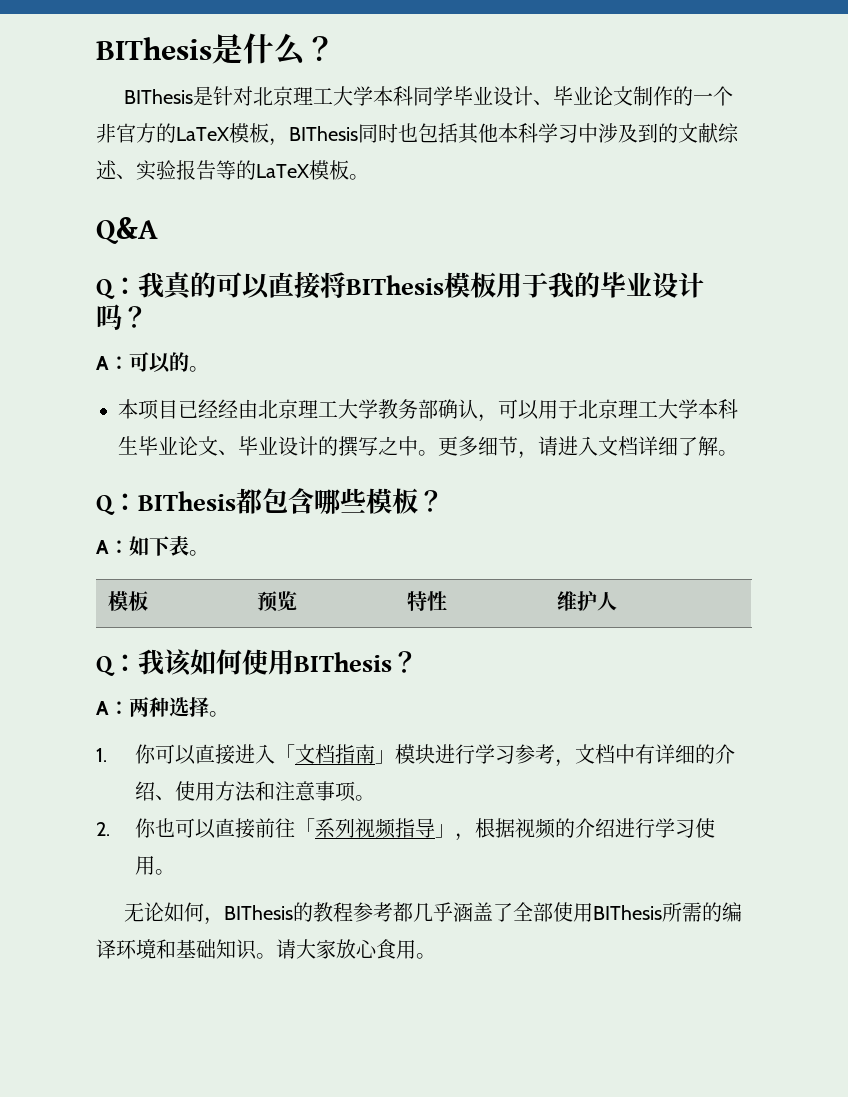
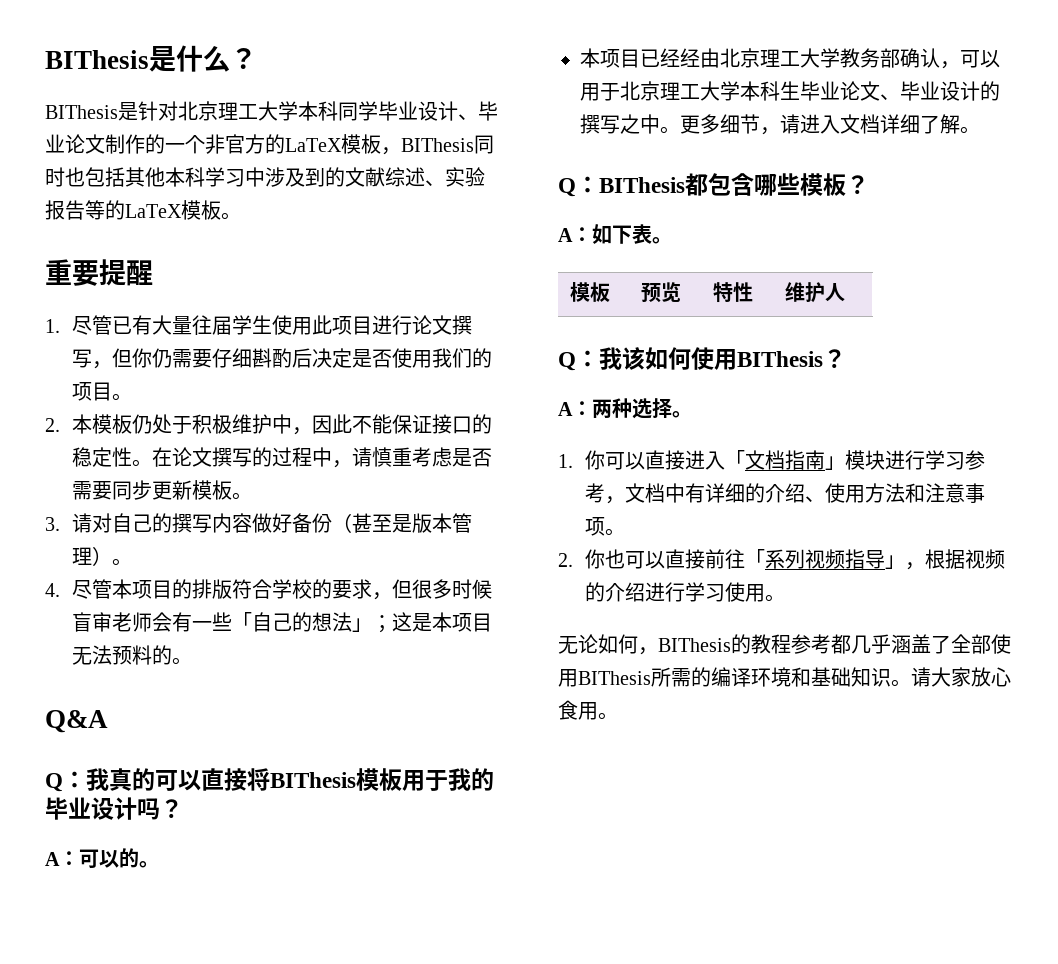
(369, 177) none -> [45,259,153,286] [45,315,472,335] [71,348,492,369] [71,382,132,401] [45,414,492,435] [71,447,492,468] [71,480,252,500] [45,513,472,533] [71,546,132,566] [45,579,492,600] [71,612,492,633] [71,645,192,665] // 重要提醒 // 1.尽管已有大量往届学生使用此项目进行论文撰写，但你仍需要仔细斟酌后决定是否使用我们的项目。 // 2.本模板仍处于积极维护中，因此不能保证接口的稳定性。在论文撰写的过程中，请慎重考虑是否需要同步更新模板。 // 3.请对自己的撰写内容做好备份（甚至是版本管理）。 // 4.尽管本项目的排版符合学校的要求，但很多时候盲审老师会有一些「自己的想法」；这是本项目无法预料的。

